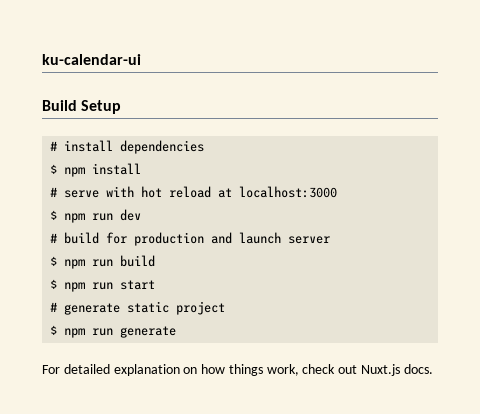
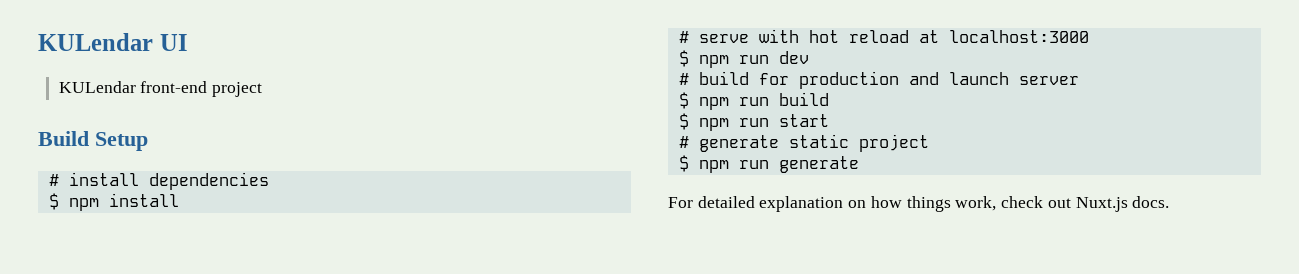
[42,54,141,65] ku-calendar-ui -> [38,33,188,51] [58,81,263,97] KULendar UI // KULendar front-end project

